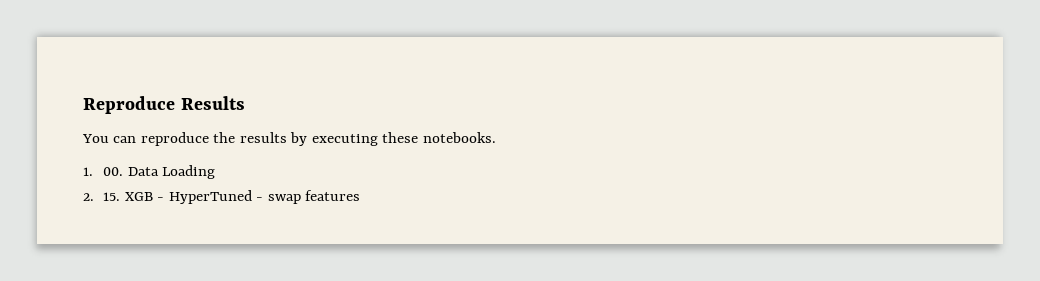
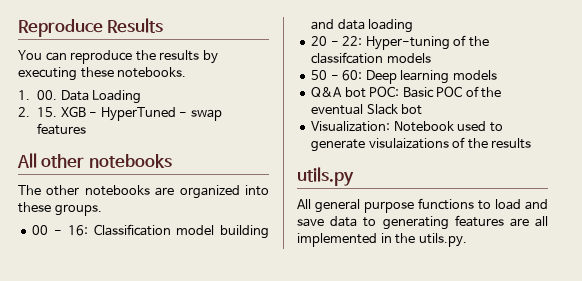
(361, 195) none -> [17,153,172,168] [18,185,269,199] [18,202,102,216] [32,224,269,239] [311,19,414,33] [311,35,489,50] [311,52,431,64] [311,70,497,84] [311,86,502,98] [311,104,423,115] [311,121,503,132] [311,137,532,152] [297,167,354,186] [297,198,548,213] [297,215,548,230] [297,233,467,247] // All other notebooks // The other notebooks are organized into these groups. // 00 - 16: Classification model building and data loading // 20 - 22: Hyper-tuning of the classifcation models // 50 - 60: Deep learning models // Q&A bot POC: Basic POC of the eventual Slack bot // Visualization: Notebook used to generate visulaizations of the results // utils.py // All general purpose functions to load and save data to generating features are all implemented in the utils.py.

